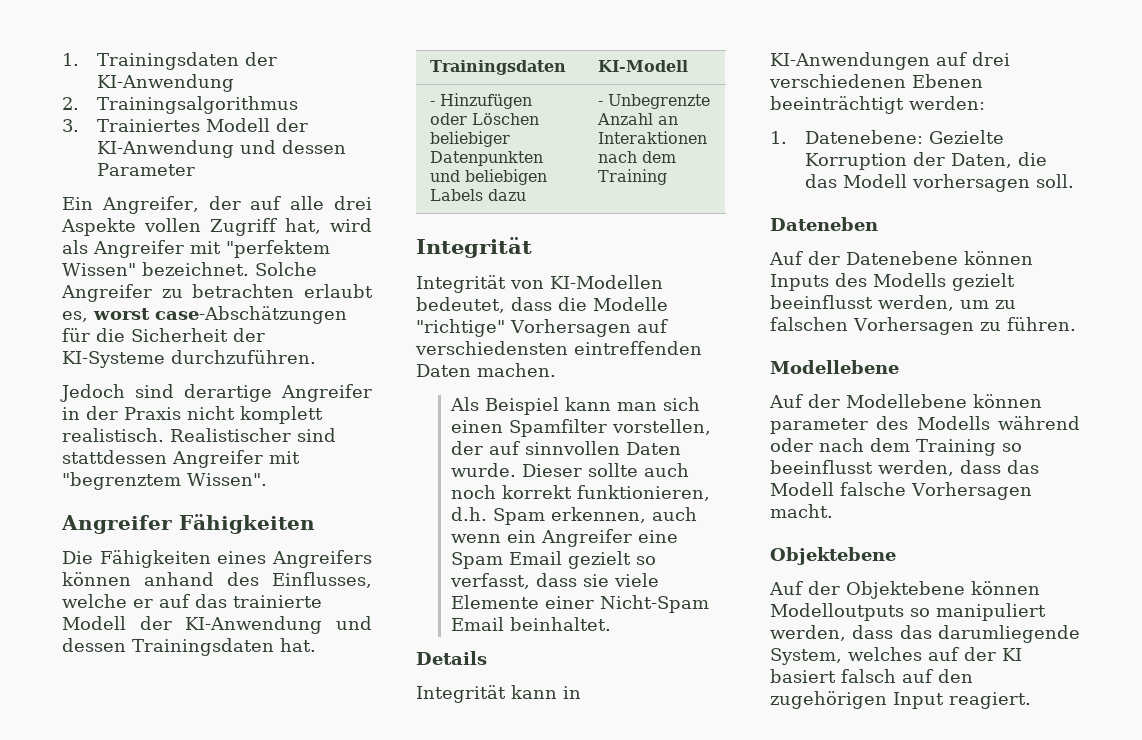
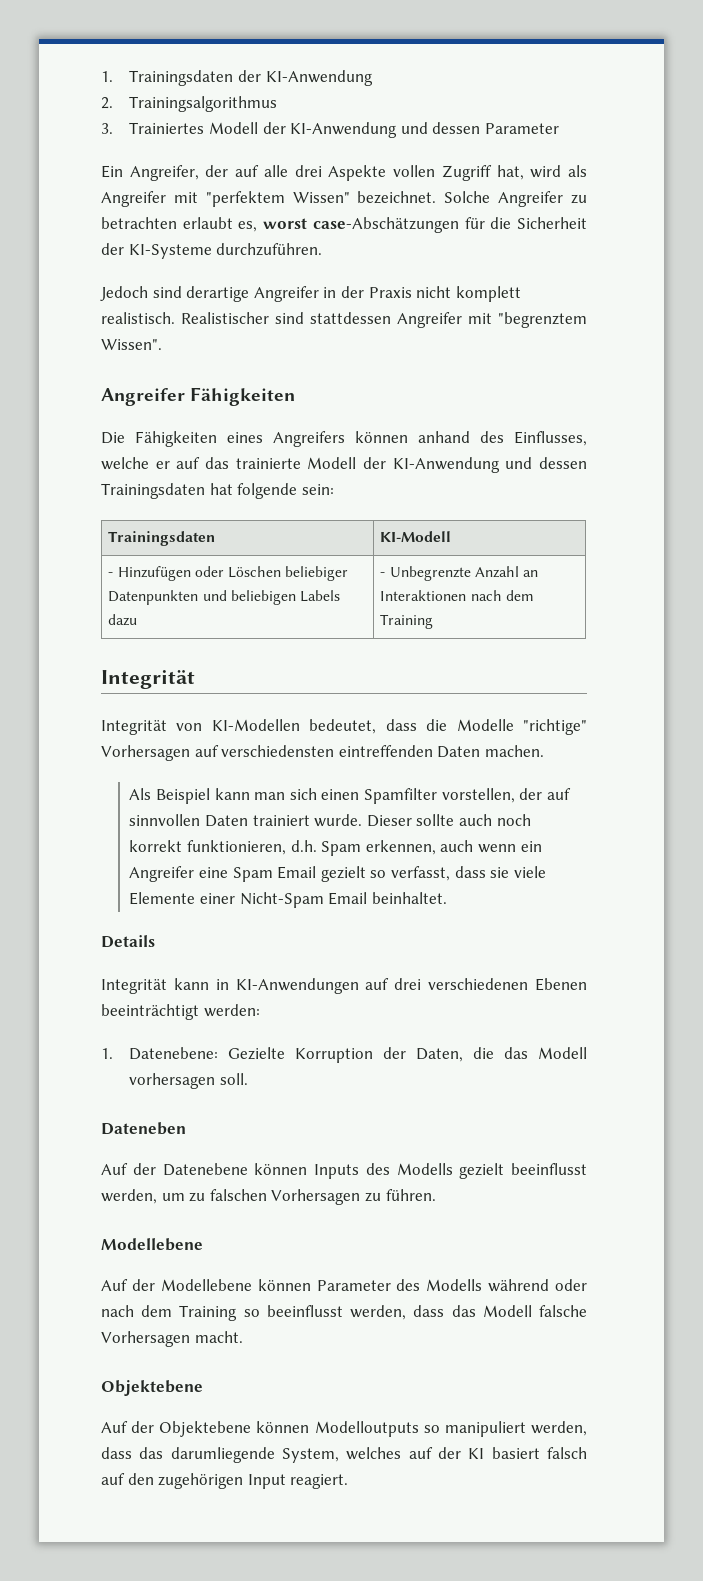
[280,638,316,652] hat. -> [209,483,334,499] hat folgende sein:
(681, 448) none -> [252,815,310,826] trainiert
[770,418,868,434] parameter -> [316,1280,391,1291] Parameter

